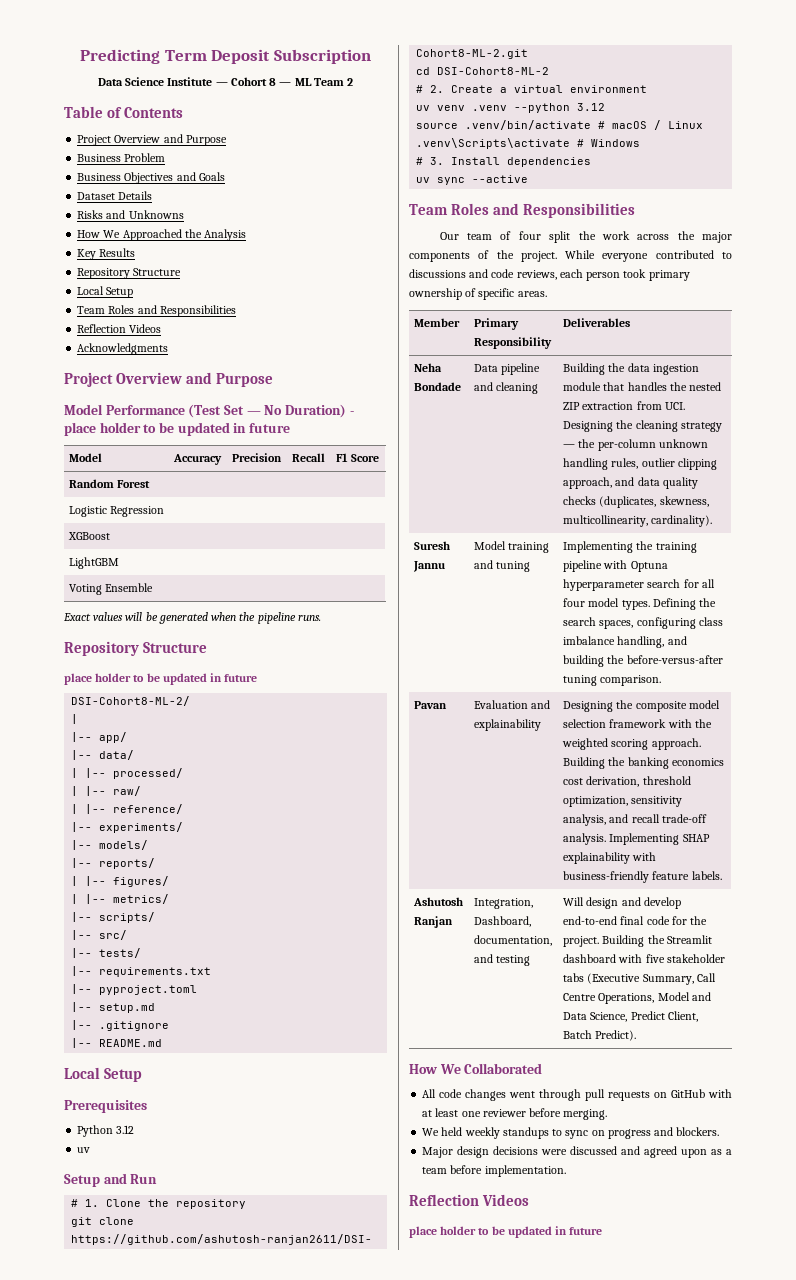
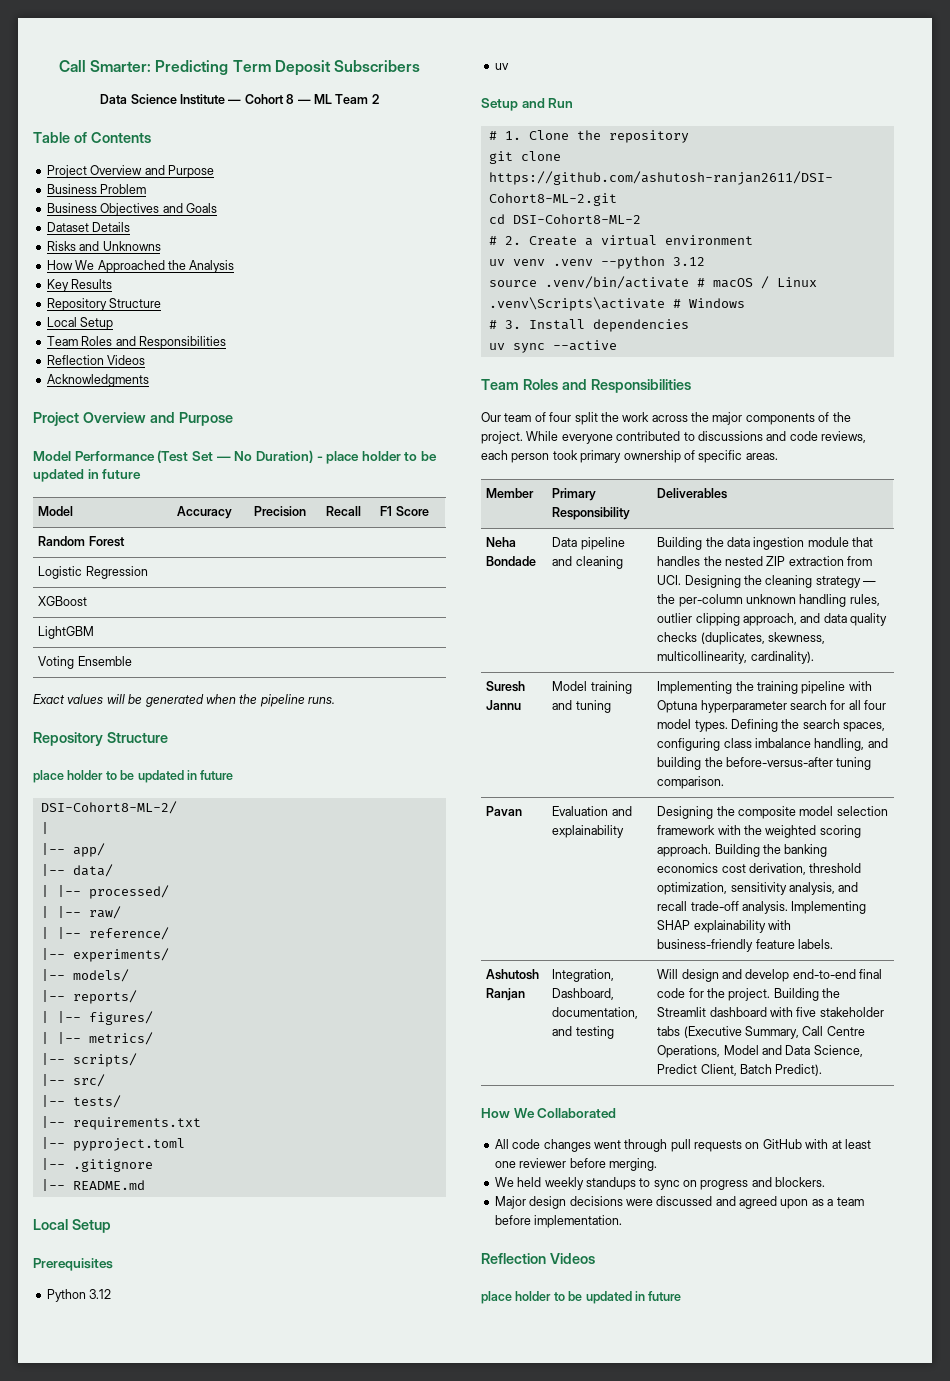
(80, 56) none -> [59,60,152,72] Call Smarter:
[273,49,371,64] Subscription -> [333,60,420,72] Subscribers
[71,1002,156,1013] // |-- setup.md -> (185, 1144) none

